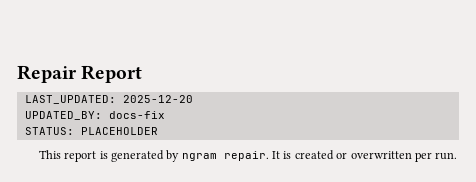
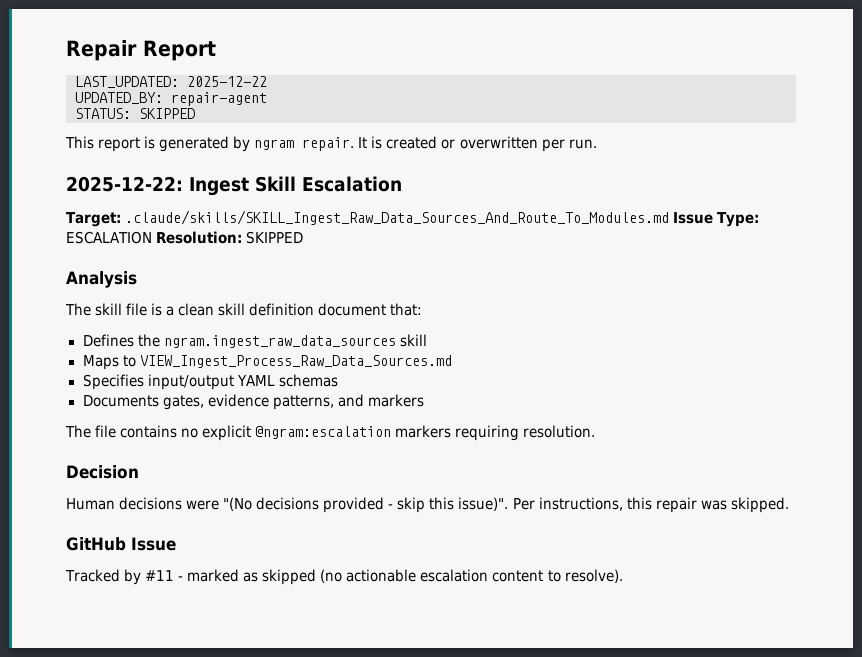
[122,95,193,103] 2025-12-20 -> [187,76,267,87] 2025-12-22
[108,111,165,119] docs-fix -> [171,92,267,106] repair-agent
[80,127,158,135] PLACEHOLDER -> [139,108,195,119] SKIPPED
(458, 156) none -> [66,176,402,196] [66,210,760,227] [66,231,304,244] [66,271,137,288] [65,303,423,316] [82,334,427,348] [82,355,452,370] [82,374,338,390] [82,394,424,410] [65,425,596,441] [66,465,139,479] [66,497,789,513] [66,537,176,551] [65,569,623,585] // 2025-12-22: Ingest Skill Escalation // Target: .claude/skills/SKILL_Ingest_Raw_Data_Sources_And_Route_To_Modules.md Issue Type: ESCALATION Resolution: SKIPPED // Analysis // The skill file is a clean skill definition document that: // Defines the ngram.ingest_raw_data_sources skill // Maps to VIEW_Ingest_Process_Raw_Data_Sources.md // Specifies input/output YAML schemas // Documents gates, evidence patterns, and markers // The file contains no explicit @ngram:escalation markers requiring resolution. // Decision // Human decisions were "(No decisions provided - skip this issue)". Per instructions, this repair was skipped. // GitHub Issue // Tracked by #11 - marked as skipped (no actionable escalation content to resolve).

